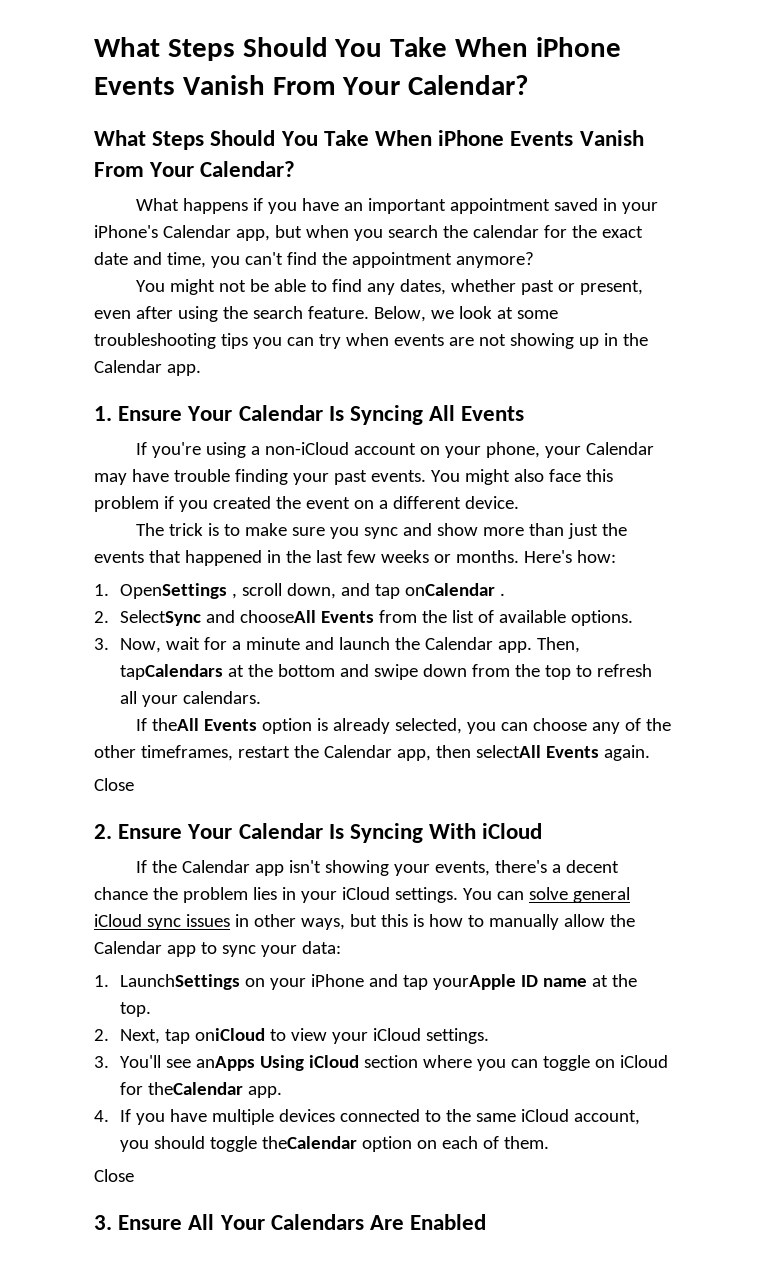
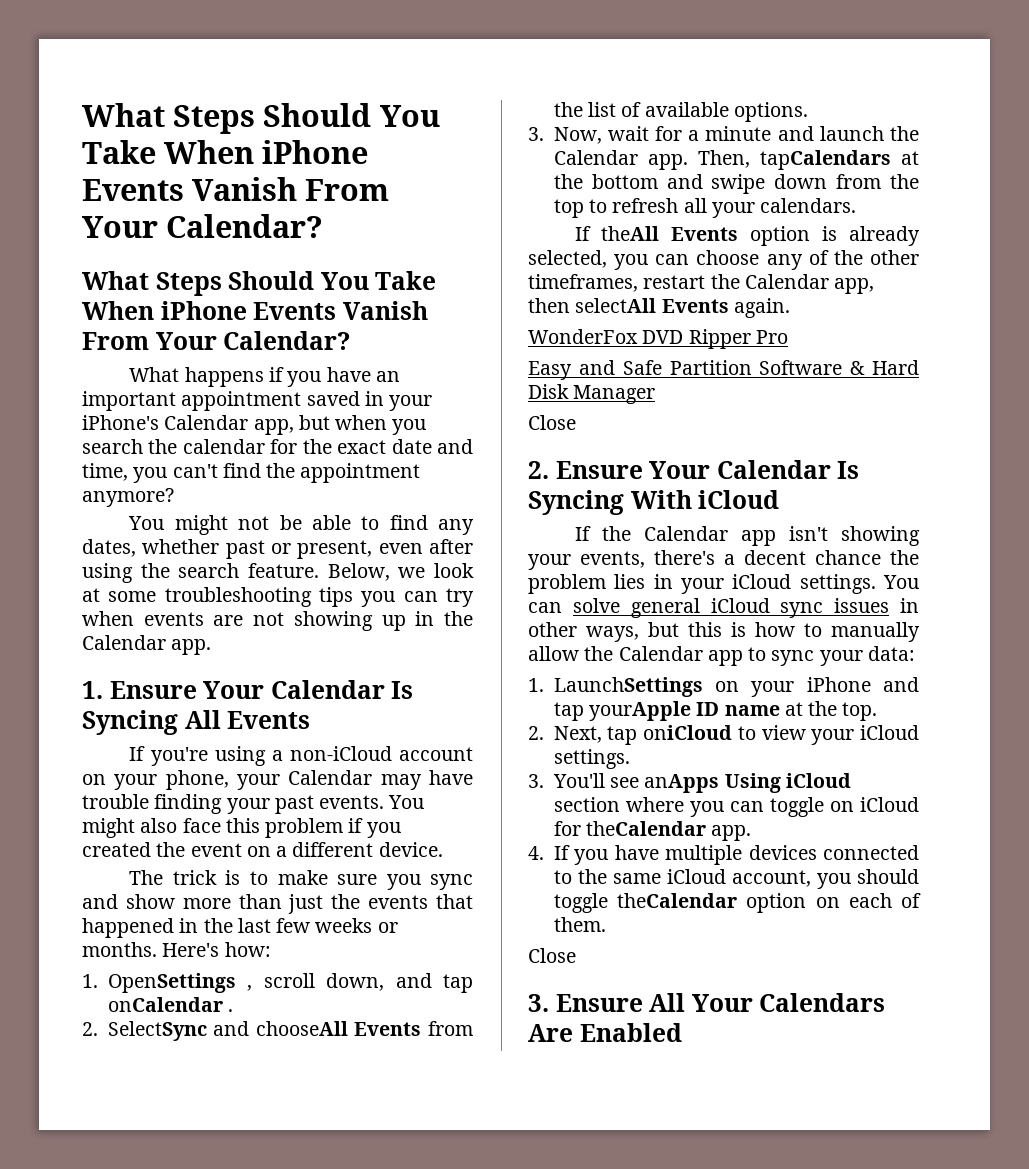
(650, 753) none -> [528,329,788,349] [528,360,919,380] [528,384,656,404] // WonderFox DVD Ripper Pro // Easy and Safe Partition Software & Hard Disk Manager

